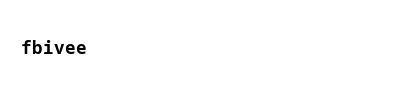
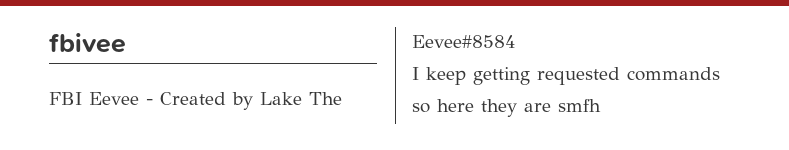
(87, 47) none -> [49,92,342,110] [412,35,515,48] [412,67,720,85] [412,99,601,117] // FBI Eevee - Created by Lake The Eevee#8584 // I keep getting requested commands so here they are smfh

